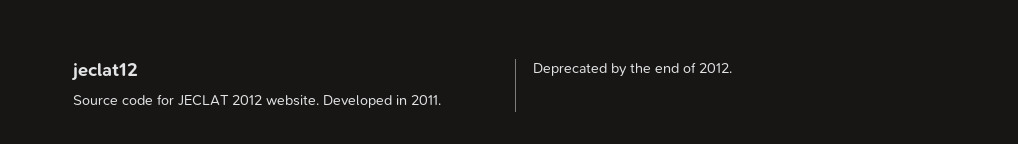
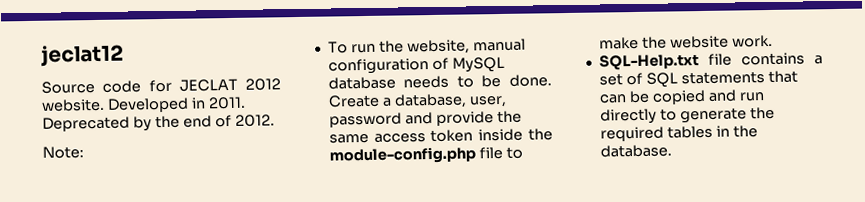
(732, 68) none -> [42,146,84,159] [327,38,526,55] [327,56,505,75] [327,74,552,90] [327,93,507,109] [328,110,522,128] [328,128,553,144] [328,146,523,165] [598,34,773,50] [598,52,823,71] [598,70,798,88] [598,89,765,105] [599,106,775,125] [599,125,758,142] [599,144,672,158] // Note: // To run the website, manual configuration of MySQL database needs to be done. Create a database, user, password and provide the same access token inside the module-config.php file to make the website work. // SQL-Help.txt file contains a set of SQL statements that can be copied and run directly to generate the required tables in the database.

